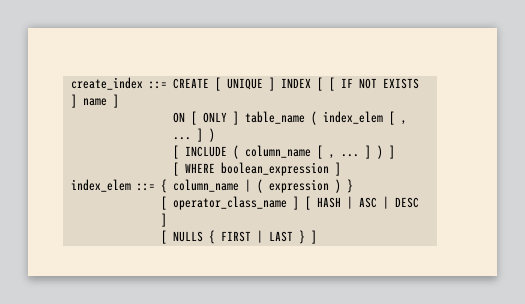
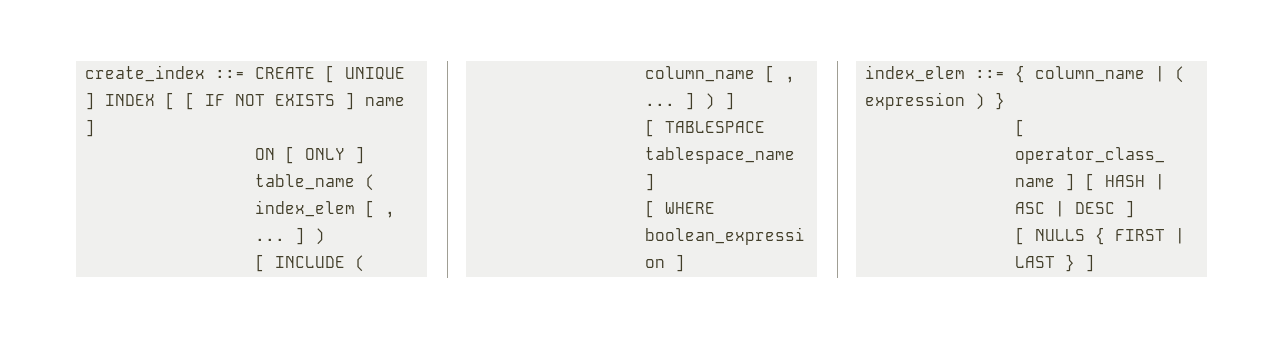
(396, 152) none -> [645,119,765,137] [645,147,795,164] [645,173,655,191] // [ TABLESPACE tablespace_name ]

